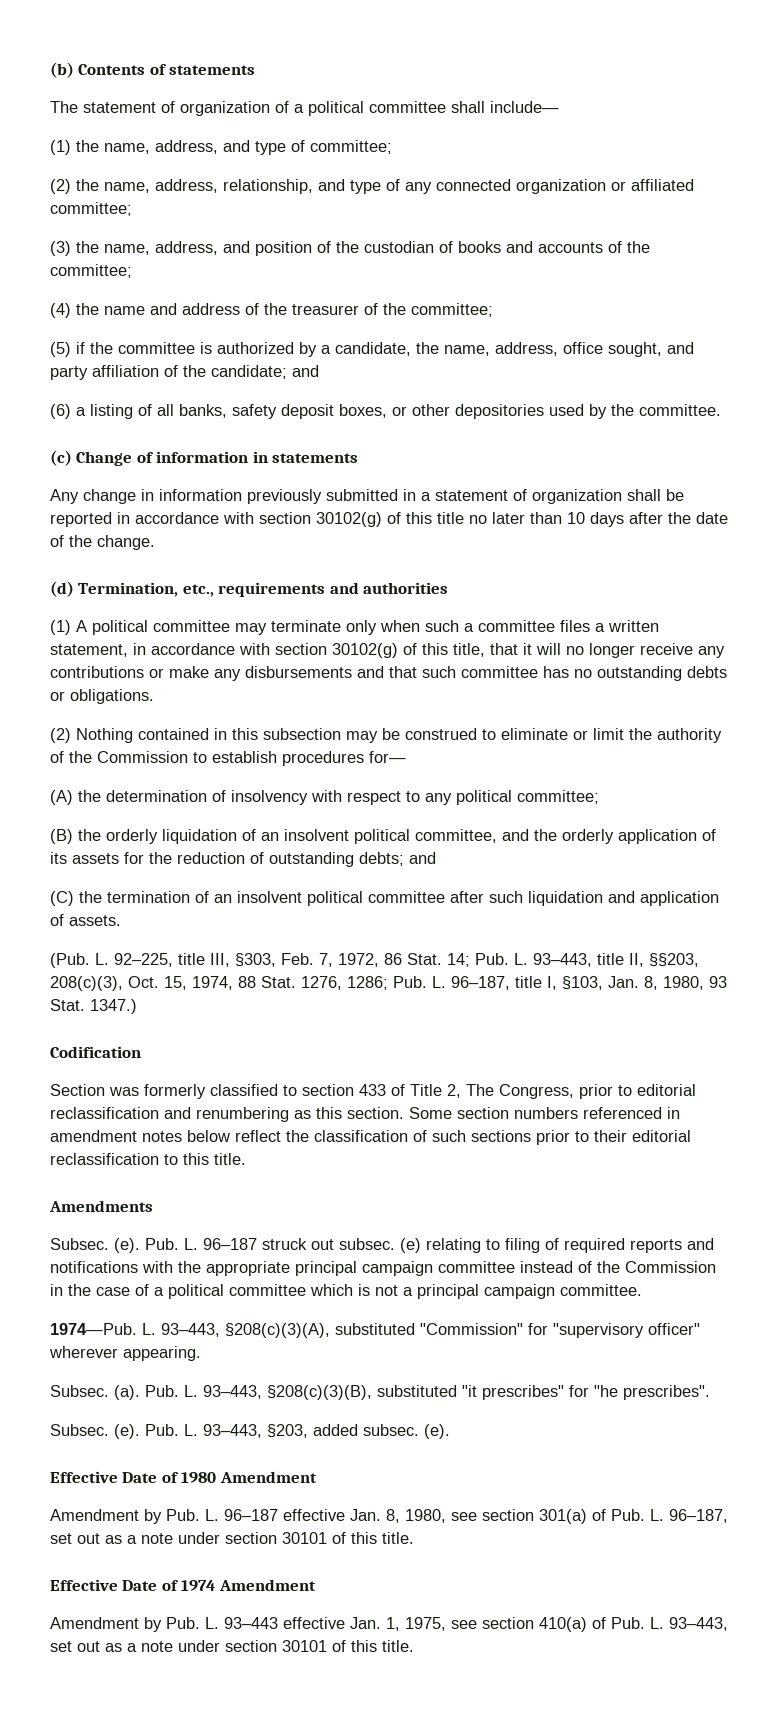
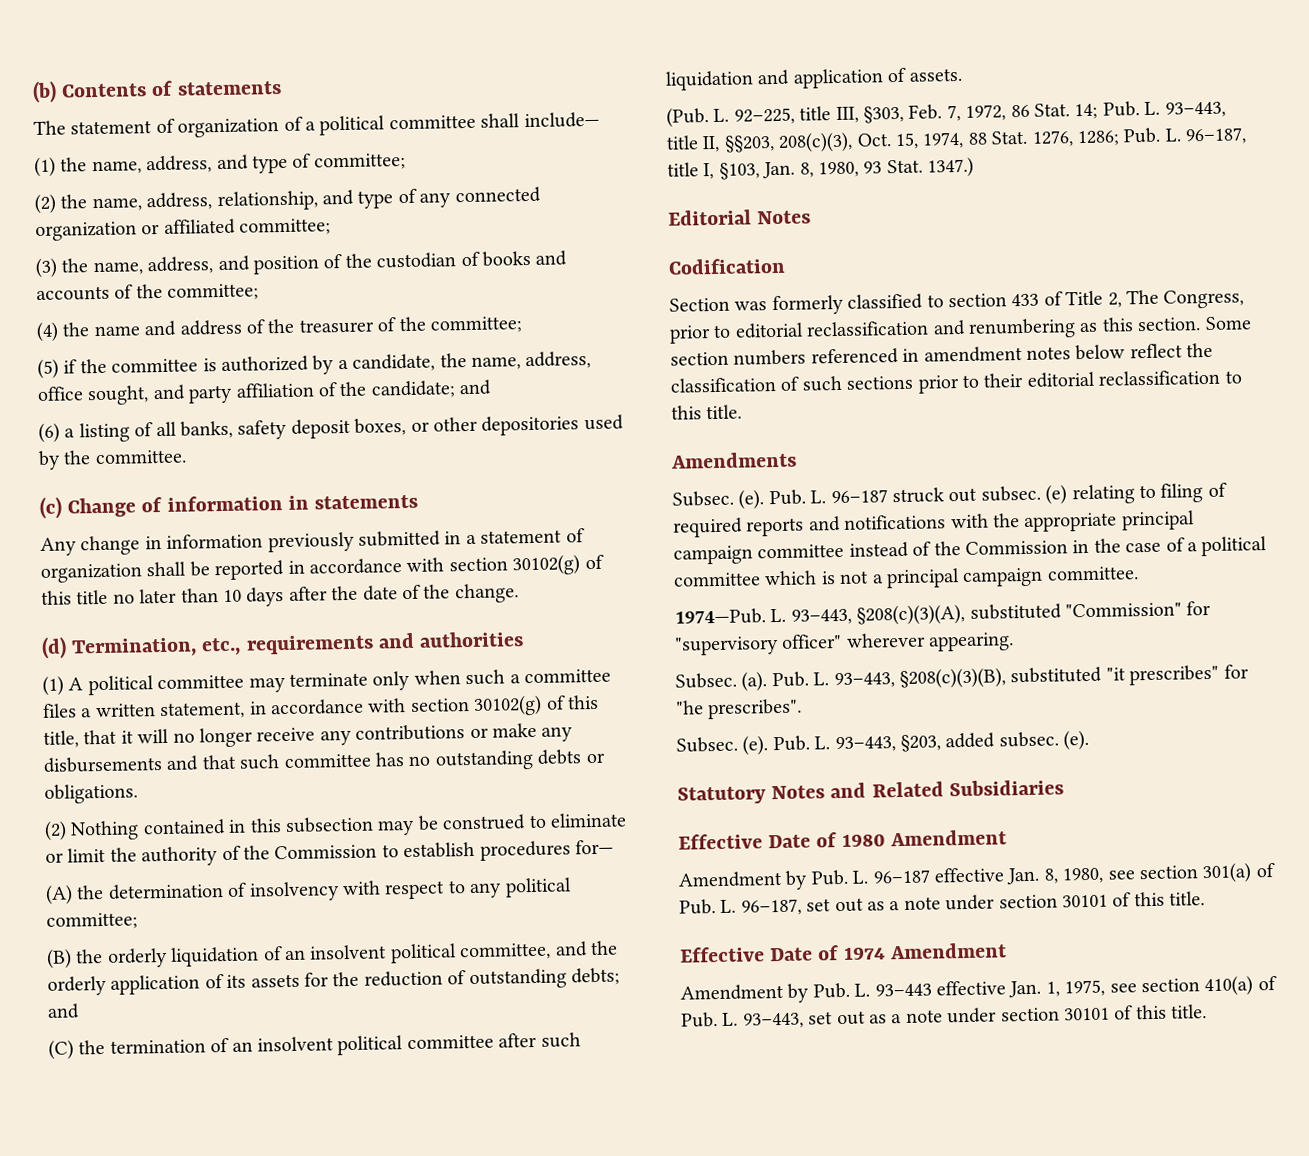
(137, 1006) none -> [668,209,812,226] // Editorial Notes
(450, 1431) none -> [677,779,1064,805] // Statutory Notes and Related Subsidiaries

